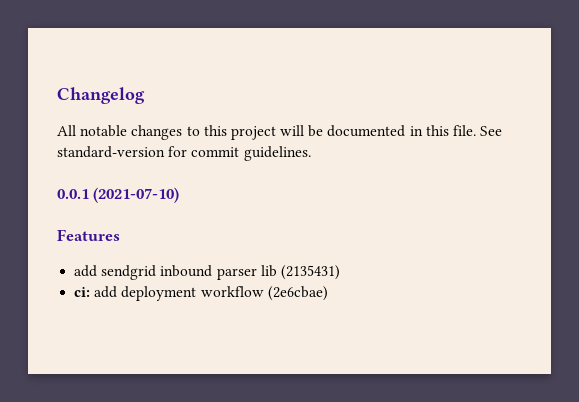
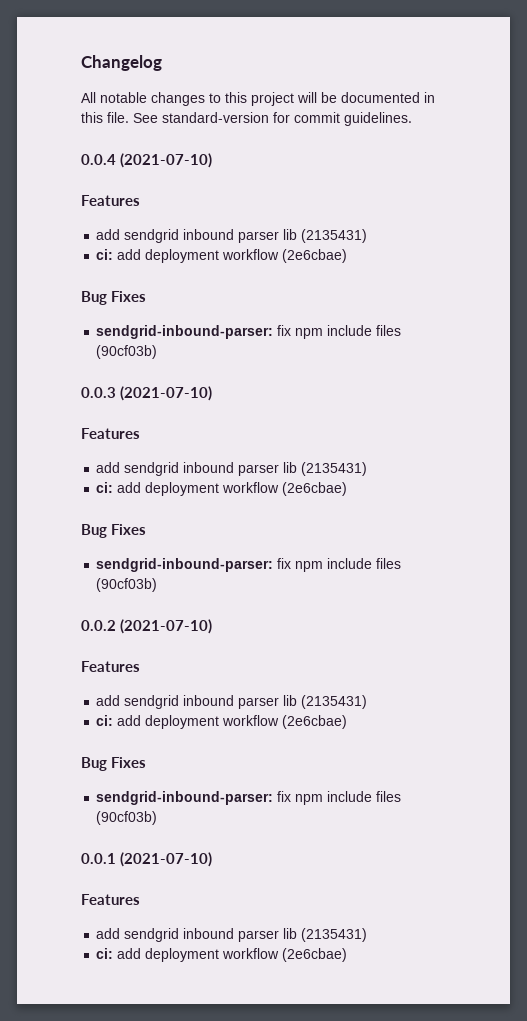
(311, 153) none -> [81,153,212,168] [81,195,140,206] [96,229,368,243] [96,249,348,263] [81,291,146,305] [96,325,402,339] [96,345,158,359] [81,386,212,401] [81,428,140,439] [96,462,368,476] [96,482,348,496] [81,524,146,538] [96,558,402,572] [96,578,158,592] [81,619,212,634] [81,661,140,672] [96,695,368,709] [96,715,348,729] [81,757,146,771] [96,791,402,805] [96,811,158,825] // 0.0.4 (2021-07-10) // Features // add sendgrid inbound parser lib (2135431) // ci: add deployment workflow (2e6cbae) // Bug Fixes // sendgrid-inbound-parser: fix npm include files (90cf03b) // 0.0.3 (2021-07-10) // Features // add sendgrid inbound parser lib (2135431) // ci: add deployment workflow (2e6cbae) // Bug Fixes // sendgrid-inbound-parser: fix npm include files (90cf03b) // 0.0.2 (2021-07-10) // Features // add sendgrid inbound parser lib (2135431) // ci: add deployment workflow (2e6cbae) // Bug Fixes // sendgrid-inbound-parser: fix npm include files (90cf03b)

